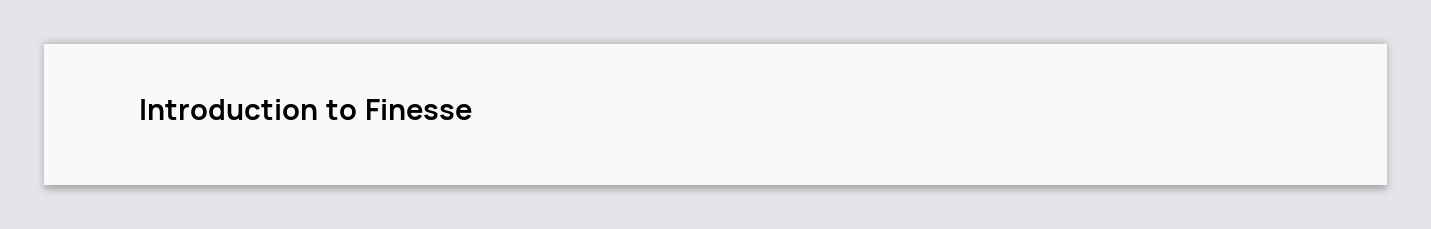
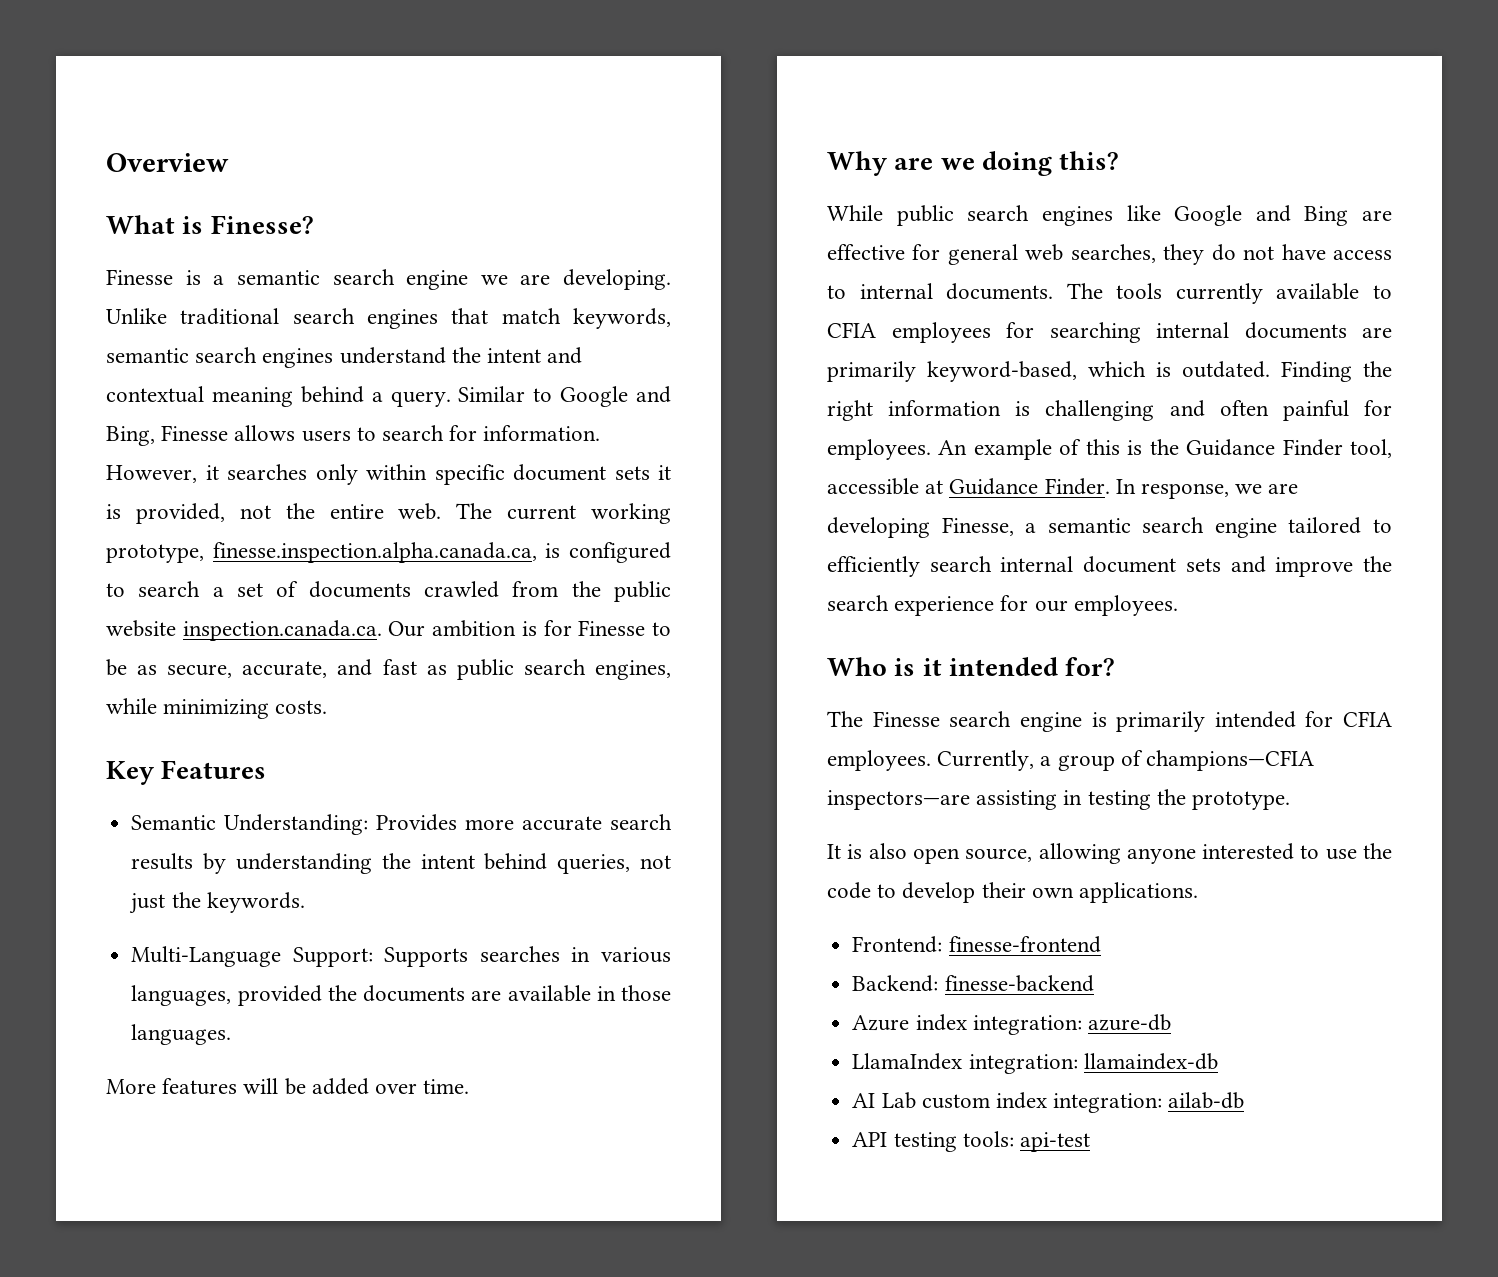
[139,99,472,120] Introduction to Finesse -> [106,153,229,172] [106,215,314,234] [106,269,671,290] [106,308,671,329] [106,347,583,368] [106,386,671,407] [106,425,601,446] [106,464,671,485] [106,503,671,524] [106,542,671,563] [106,581,671,602] [106,620,671,641] [106,659,671,680] [106,698,328,719] [106,760,267,785] [131,814,672,835] [131,853,671,874] [129,892,305,914] [131,946,672,967] [131,985,671,1006] [131,1024,232,1045] [106,1078,470,1095] [827,151,1120,176] [827,205,1392,226] [827,244,1392,265] [827,283,1392,304] [827,322,1392,343] [827,361,1392,382] [827,400,1392,421] [827,439,1392,460] [827,478,1299,499] [827,517,1392,538] [827,556,1392,577] [827,595,1178,616] [827,657,1116,676] [827,711,1392,732] [827,750,1315,771] [827,789,1291,810] [827,843,1392,864] [827,882,1199,903] [852,936,1101,953] [852,975,1094,992] [852,1014,1171,1035] [852,1053,1218,1074] [852,1092,1245,1113] [852,1131,1090,1152] Overview // What is Finesse? // Finesse is a semantic search engine we are developing. Unlike traditional search engines that match keywords, semantic search engines understand the intent and contextual meaning behind a query. Similar to Google and Bing, Finesse allows users to search for information. However, it searches only within specific document sets it is provided, not the entire web. The current working prototype, finesse.inspection.alpha.canada.ca, is configured to search a set of documents crawled from the public website inspection.canada.ca. Our ambition is for Finesse to be as secure, accurate, and fast as public search engines, while minimizing costs. // Key Features // Semantic Understanding: Provides more accurate search results by understanding the intent behind queries, not just the keywords. // Multi-Language Support: Supports searches in various languages, provided the documents are available in those languages. // More features will be added over time. // Why are we doing this? // While public search engines like Google and Bing are effective for general web searches, they do not have access to internal documents. The tools currently available to CFIA employees for searching internal documents are primarily keyword-based, which is outdated. Finding the right information is challenging and often painful for employees. An example of this is the Guidance Finder tool, accessible at Guidance Finder. In response, we are developing Finesse, a semantic search engine tailored to efficiently search internal document sets and improve the search experience for our employees. // Who is it intended for? // The Finesse search engine is primarily intended for CFIA employees. Currently, a group of champions—CFIA inspectors—are assisting in testing the prototype. // It is also open source, allowing anyone interested to use the code to develop their own applications. // Frontend: finesse-frontend // Backend: finesse-backend // Azure index integration: azure-db // LlamaIndex integration: llamaindex-db // AI Lab custom index integration: ailab-db // API testing tools: api-test

